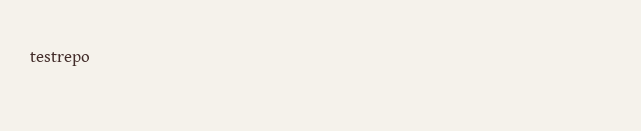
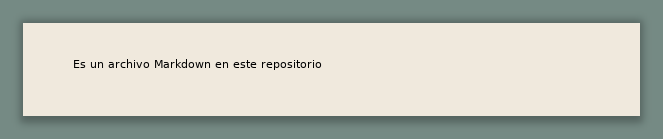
[30,52,90,66] testrepo -> [73,59,322,70] Es un archivo Markdown en este repositorio

